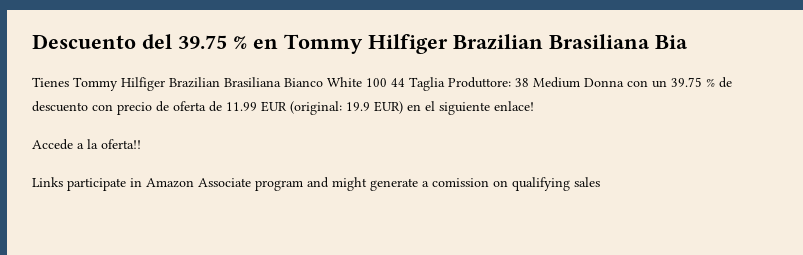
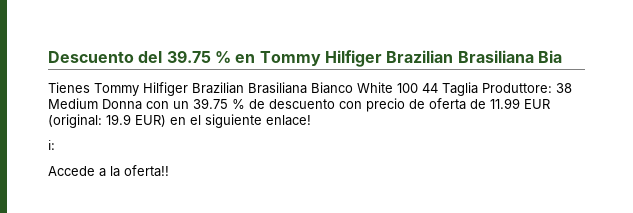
(534, 106) none -> [48,140,55,150] // ℹ:
[32,177,600,191] // Links participate in Amazon Associate program and might generate a comission on qualifying sales -> (169, 171) none

